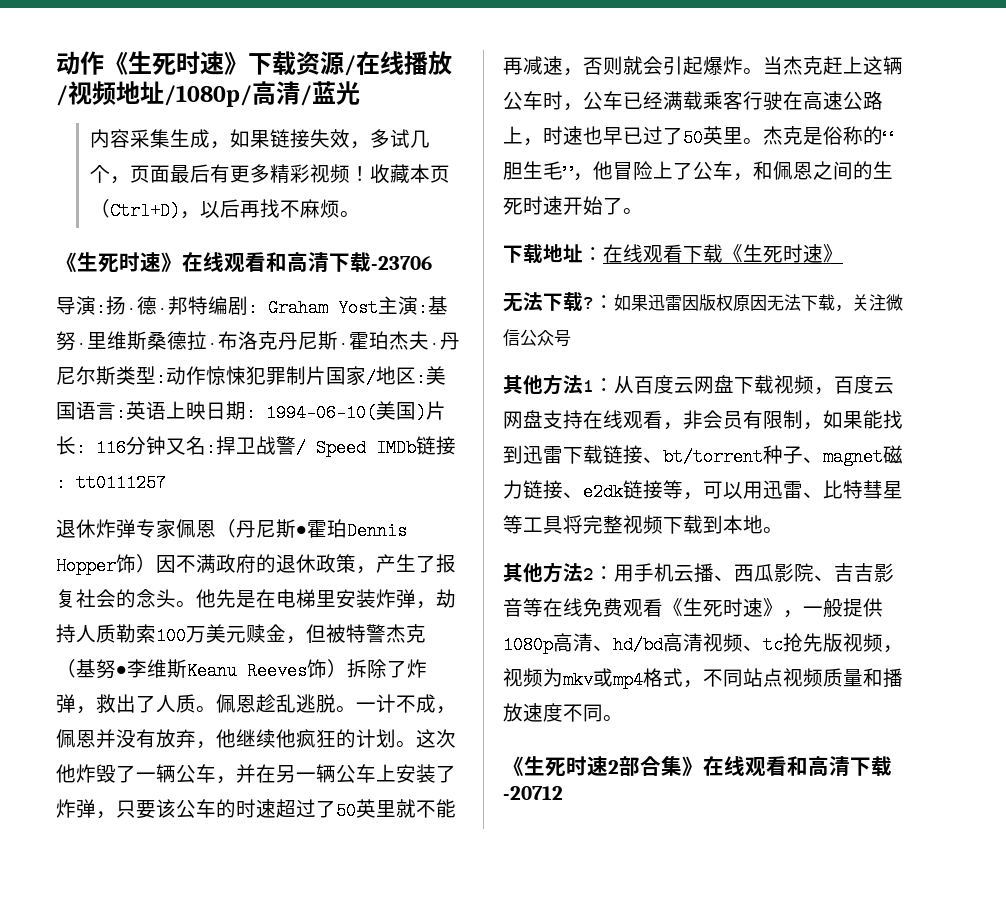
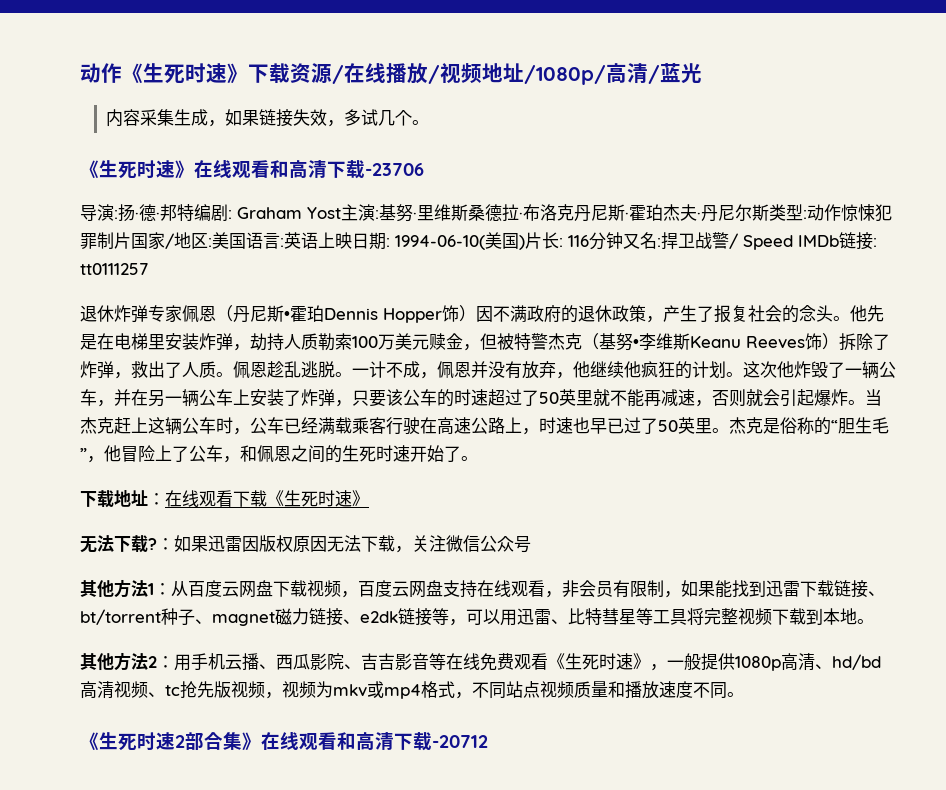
[109,164,450,184] [89,199,340,220] ，页面最后有更多精彩视频！收藏本页（Ctrl+D)，以后再找不麻烦 -> (413, 118) none

